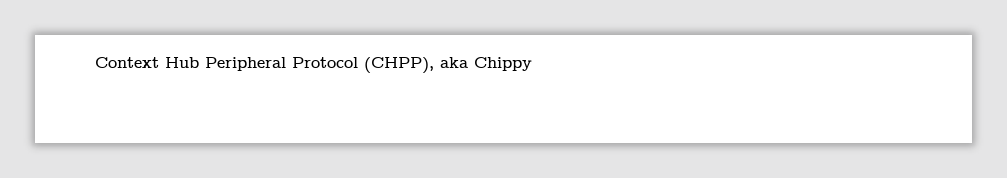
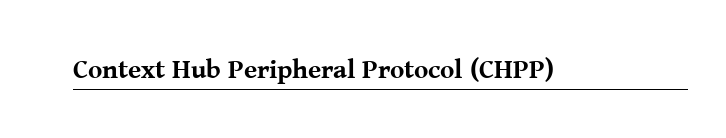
[364,57,532,74] (CHPP), aka Chippy -> [469,57,554,82] (CHPP)

